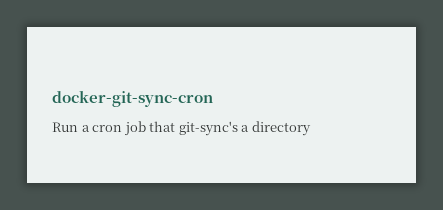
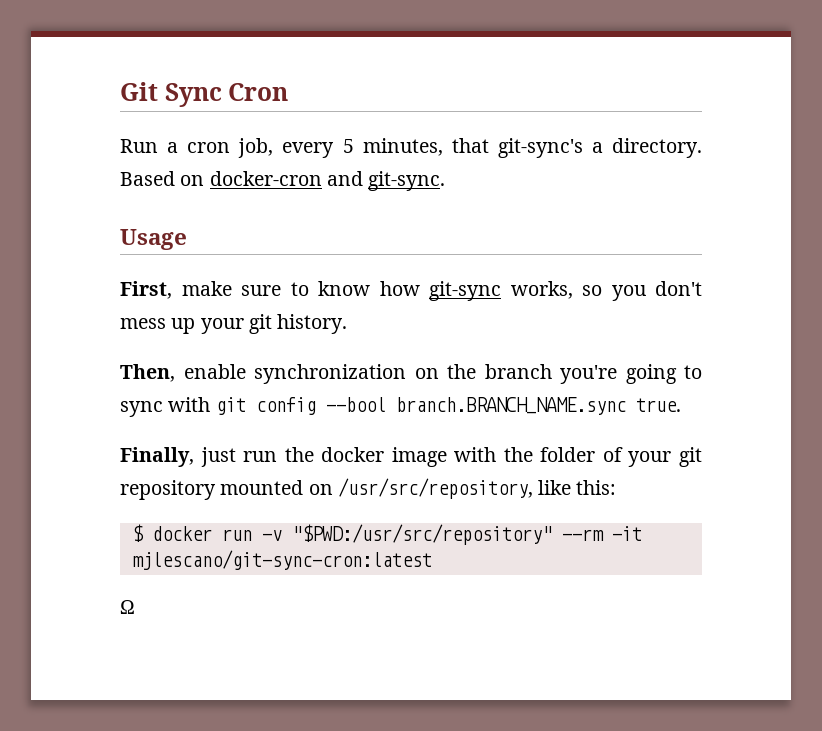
[52,90,213,107] docker-git-sync-cron -> [120,82,289,107] Git Sync Cron
[123,121,311,136] job that git-sync's a directory -> [238,138,703,158] [120,171,446,191] [120,229,187,250] [120,281,702,301] [120,314,348,334] [120,364,702,384] [120,397,681,417] [120,447,703,467] [120,478,617,500] [131,524,642,545] [131,550,432,570] [120,600,135,614] job, every 5 minutes, that git-sync's a directory. Based on docker-cron and git-sync. // Usage // First, make sure to know how git-sync works, so you don't mess up your git history. // Then, enable synchronization on the branch you're going to sync with git config --bool branch.BRANCH_NAME.sync true. // Finally, just run the docker image with the folder of your git repository mounted on /usr/src/repository, like this: // $ docker run -v "$PWD:/usr/src/repository" --rm -it mjlescano/git-sync-cron:latest // Ω

